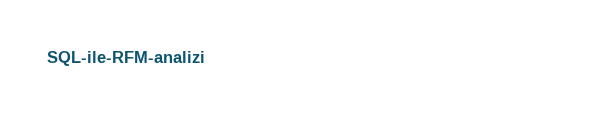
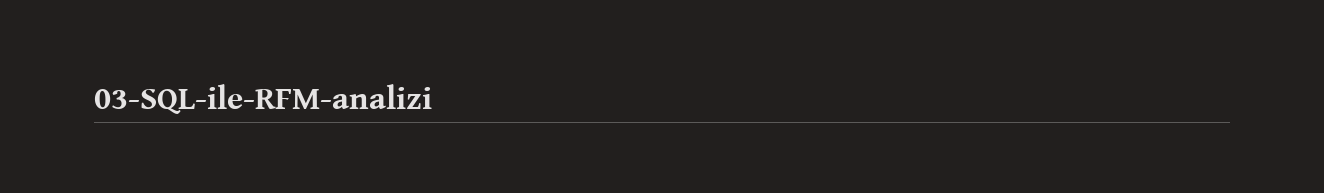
[47,51,205,66] SQL-ile-RFM-analizi -> [94,84,432,114] 03-SQL-ile-RFM-analizi

